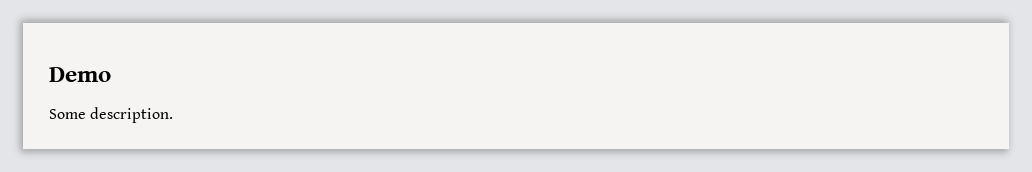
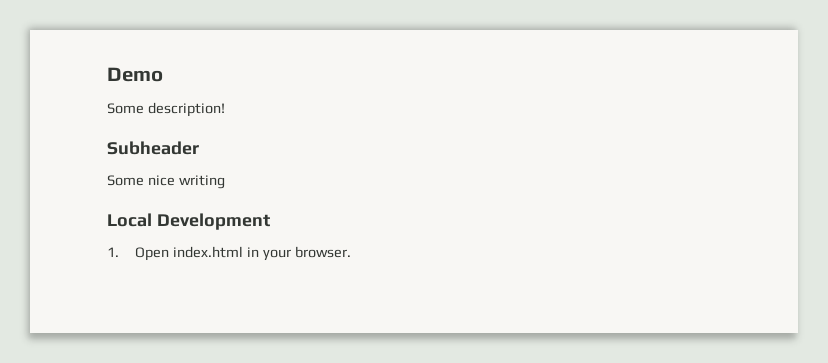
[90,107,174,123] description. -> [147,102,225,117] [107,141,199,155] [107,175,225,189] [107,213,270,230] [107,246,352,261] description! // Subheader // Some nice writing // Local Development // 1. Open index.html in your browser.

